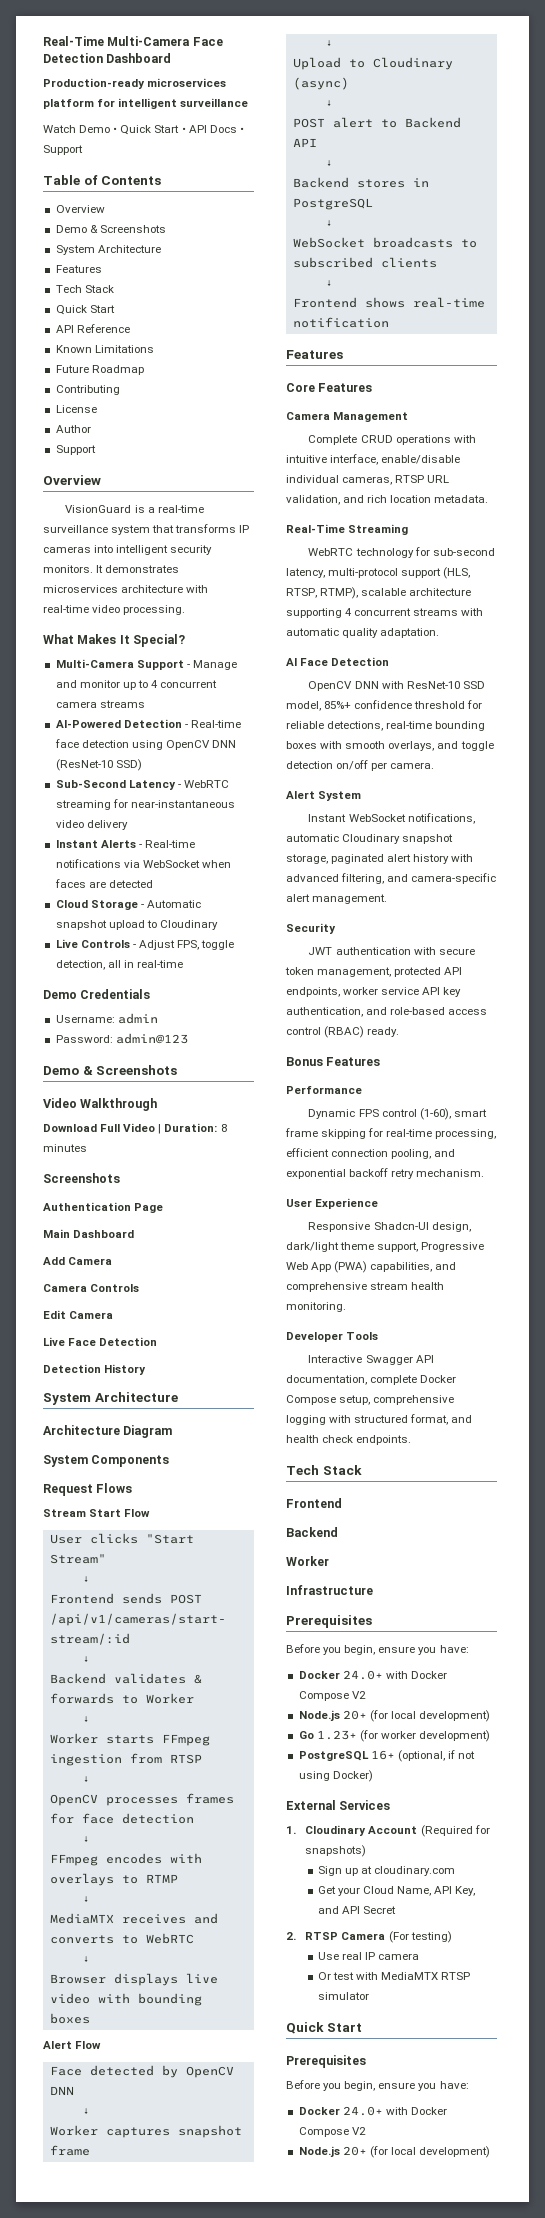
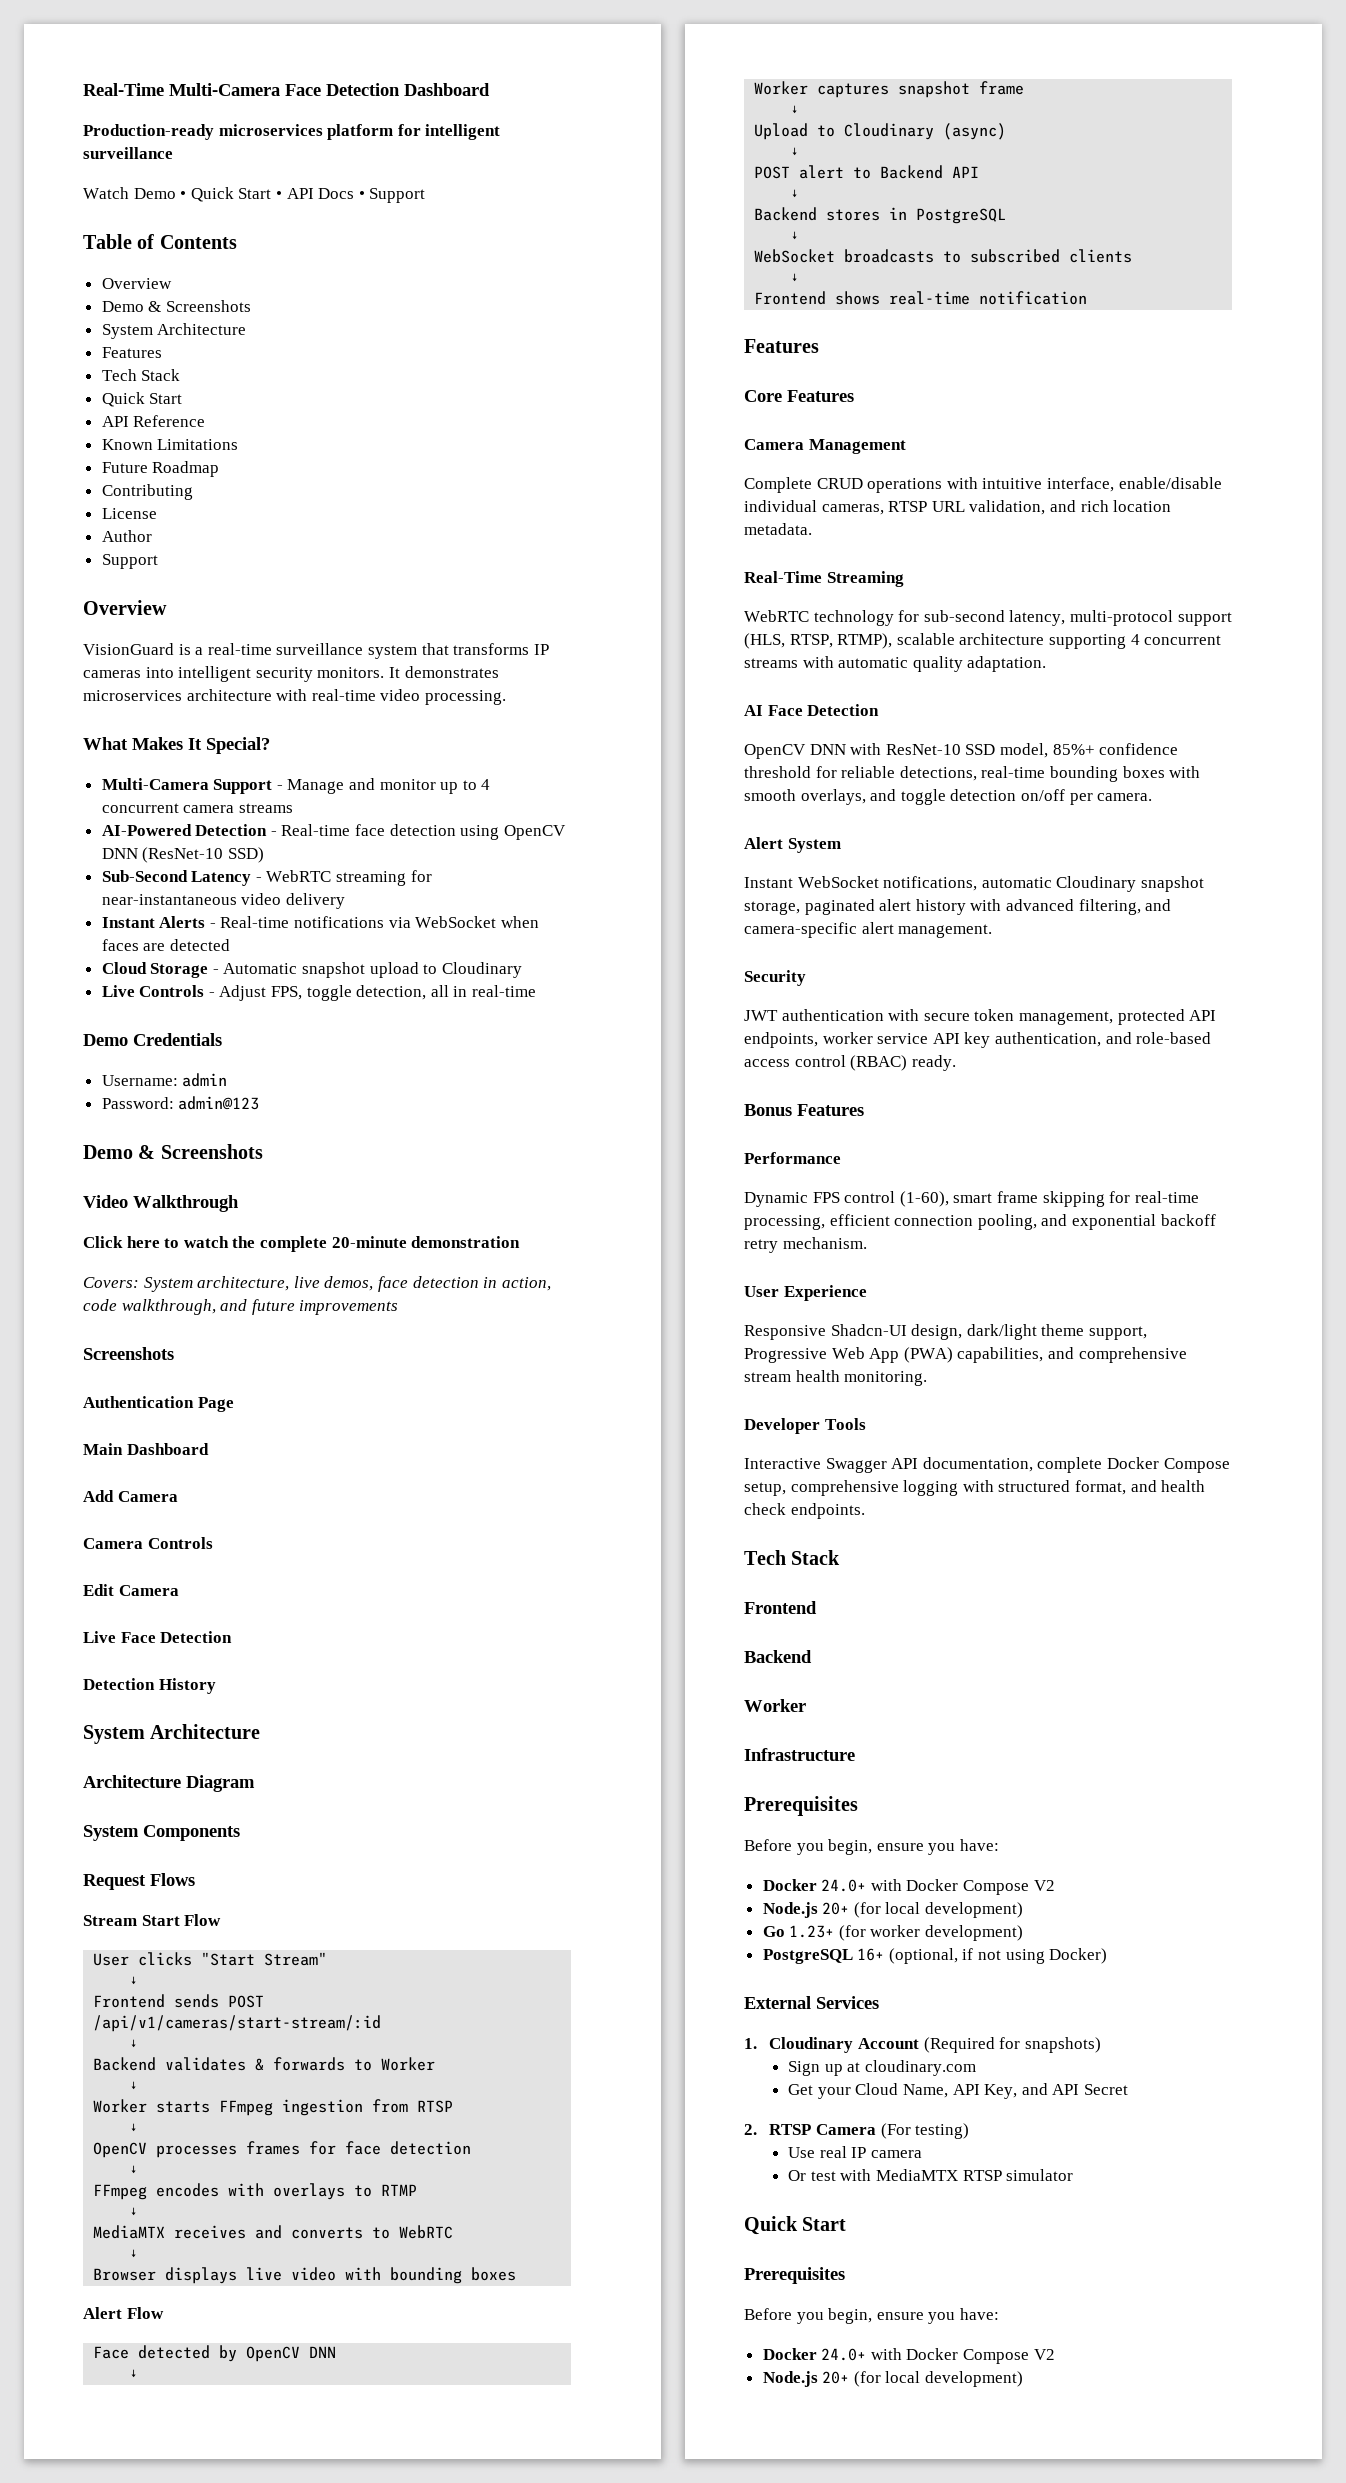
[43,1123,227,1134] [43,1144,87,1152] Download Full Video | Duration: 8 minutes -> [83,1236,521,1252] [83,1276,551,1292] [83,1299,399,1315] Click here to watch the complete 20-minute demonstration // Covers: System architecture, live demos, face detection in action, code walkthrough, and future improvements

